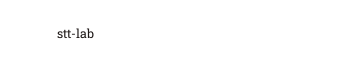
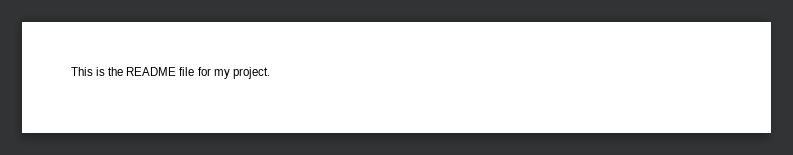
[57,28,94,39] stt-lab -> [71,67,270,79] This is the README file for my project.

